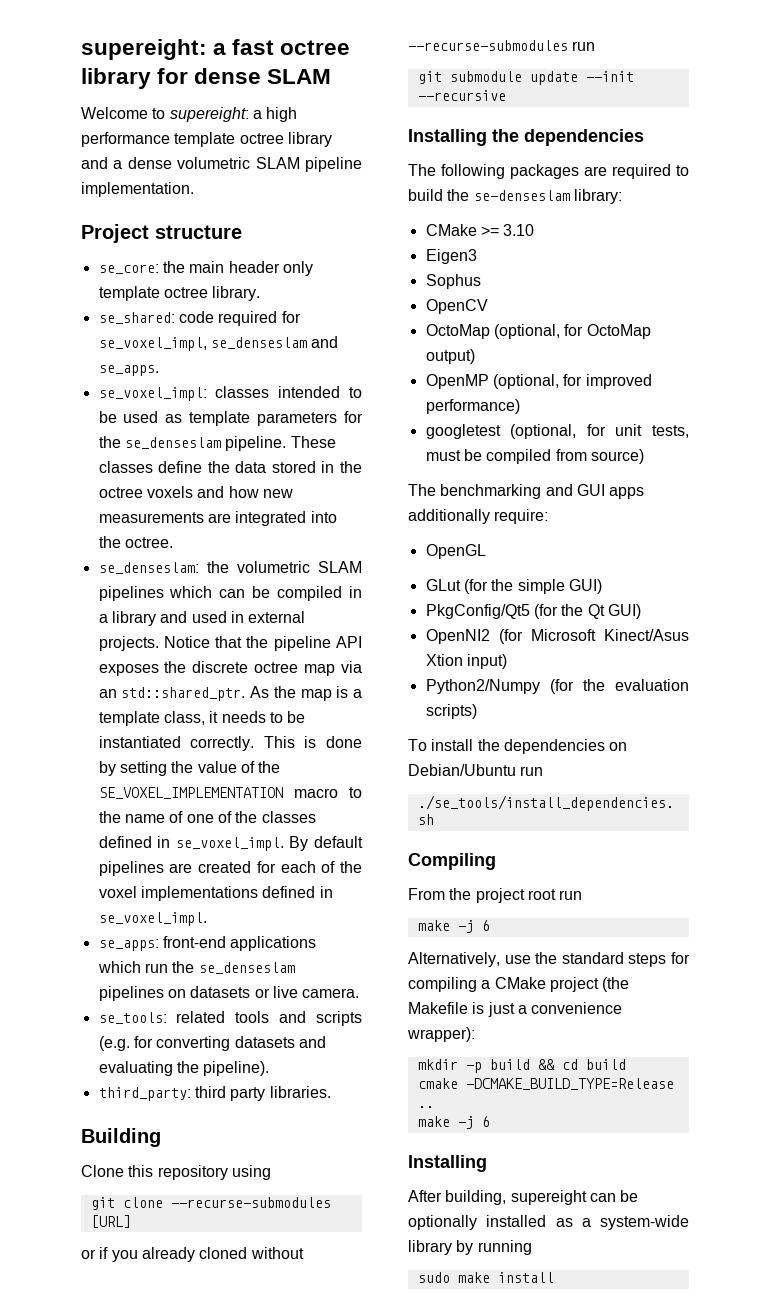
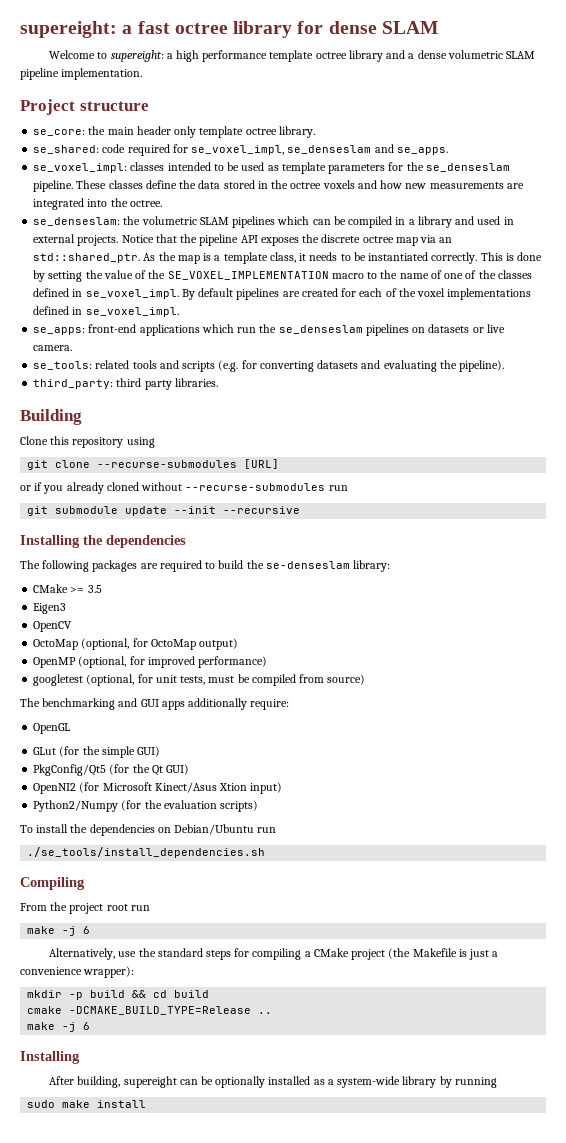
[503,224,535,236] 3.10 -> [87,585,102,593] 3.5
[425,274,481,289] // Sophus -> (67, 608) none

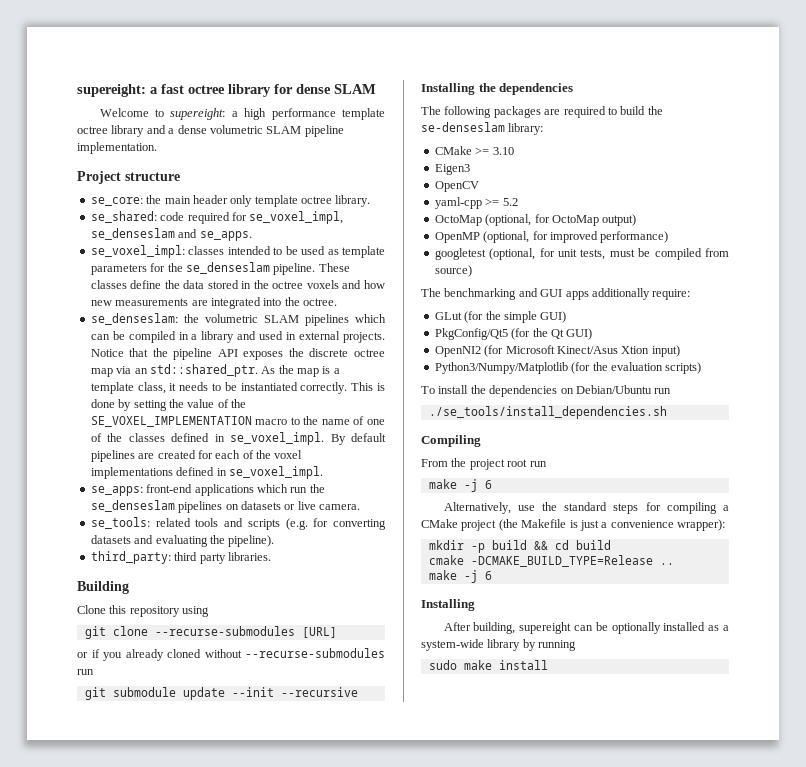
[87,585,102,593] 3.5 -> [492,147,514,155] 3.10
(73, 626) none -> [434,197,518,209] // yaml-cpp >= 5.2
[33,723,71,734] // OpenGL -> (691, 294) none
[33,800,119,812] Python2/Numpy -> [434,362,568,374] Python3/Numpy/Matplotlib

